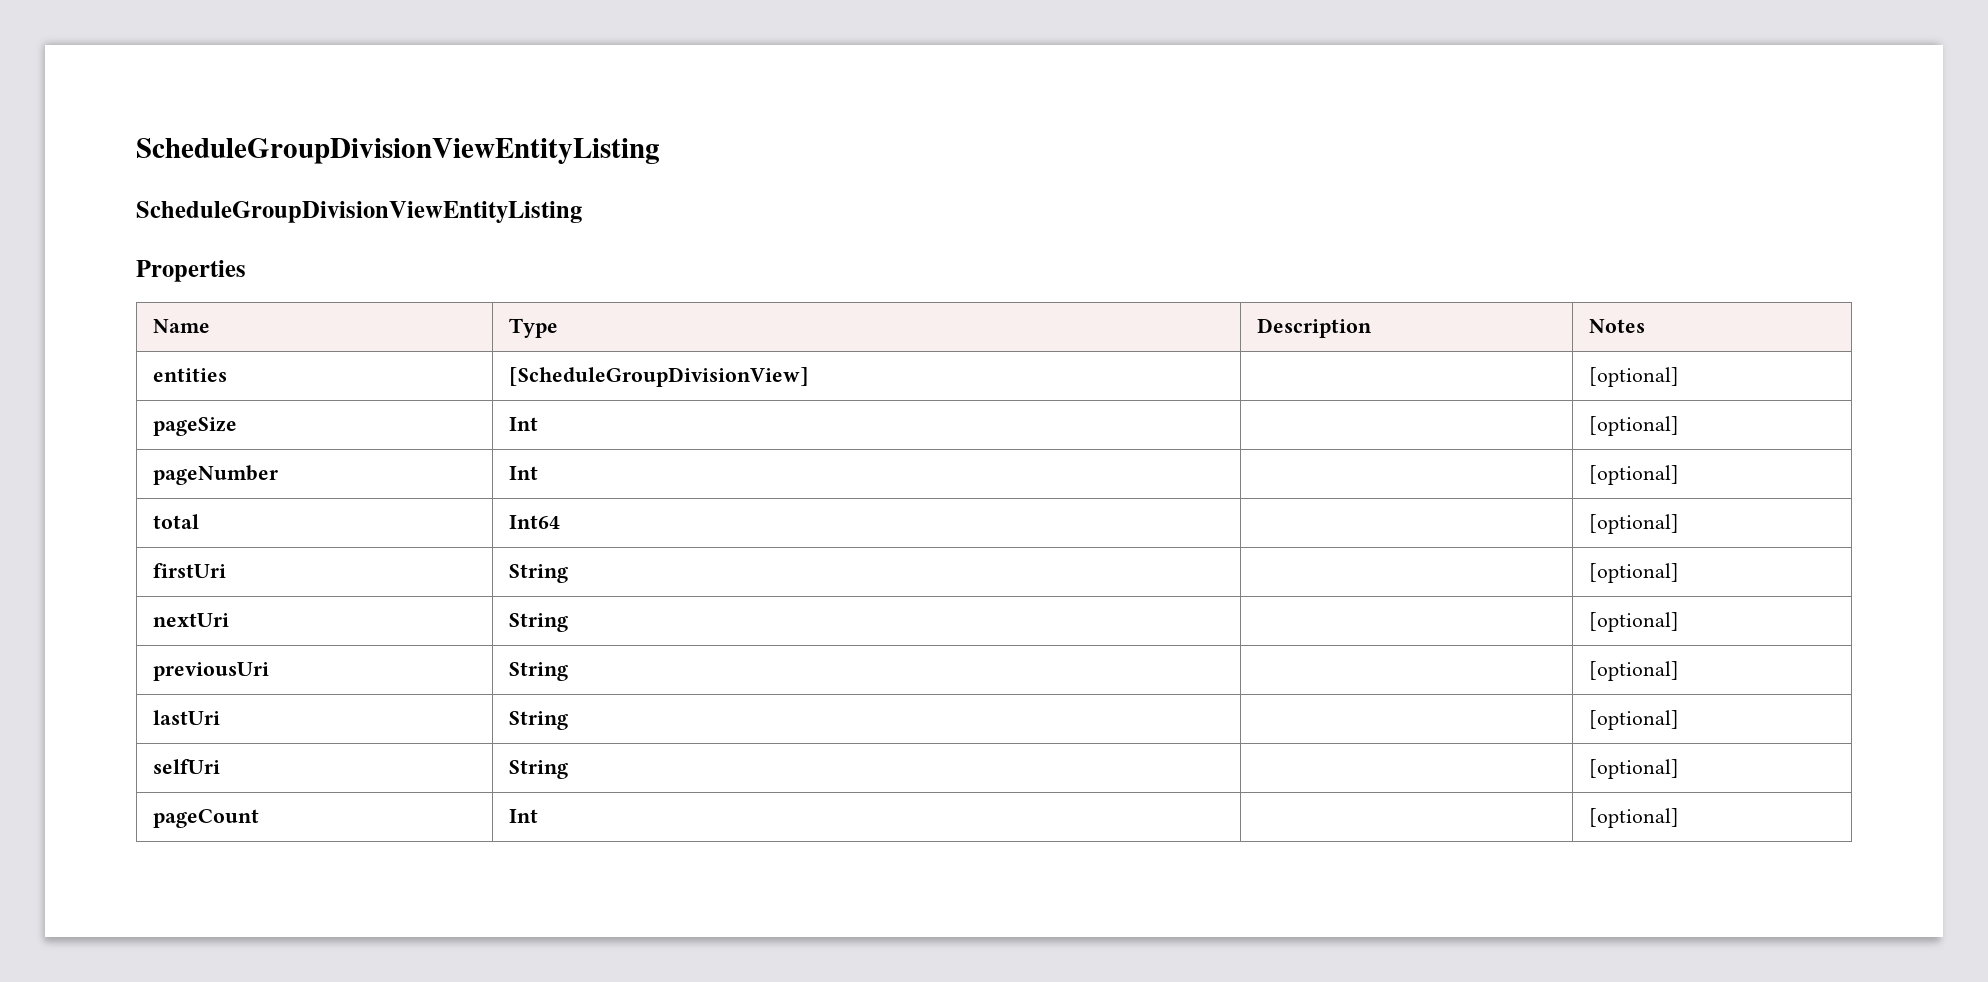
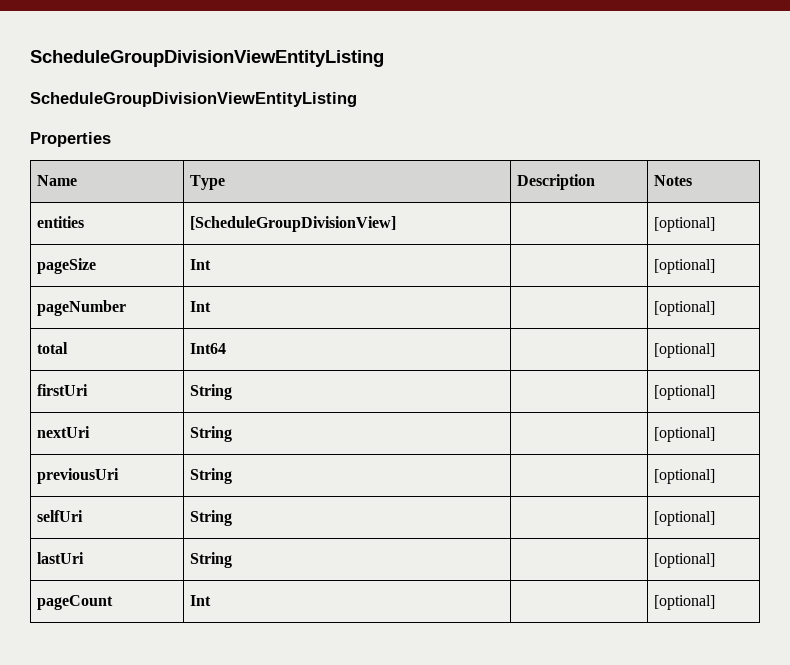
[152,710,220,725] [508,711,568,730] [1588,710,1679,730] [152,759,220,774] lastUri | String | | [optional] // selfUri -> [36,510,83,522] [189,510,232,526] [653,511,715,526] [36,552,84,564] selfUri | String | | [optional] // lastUri

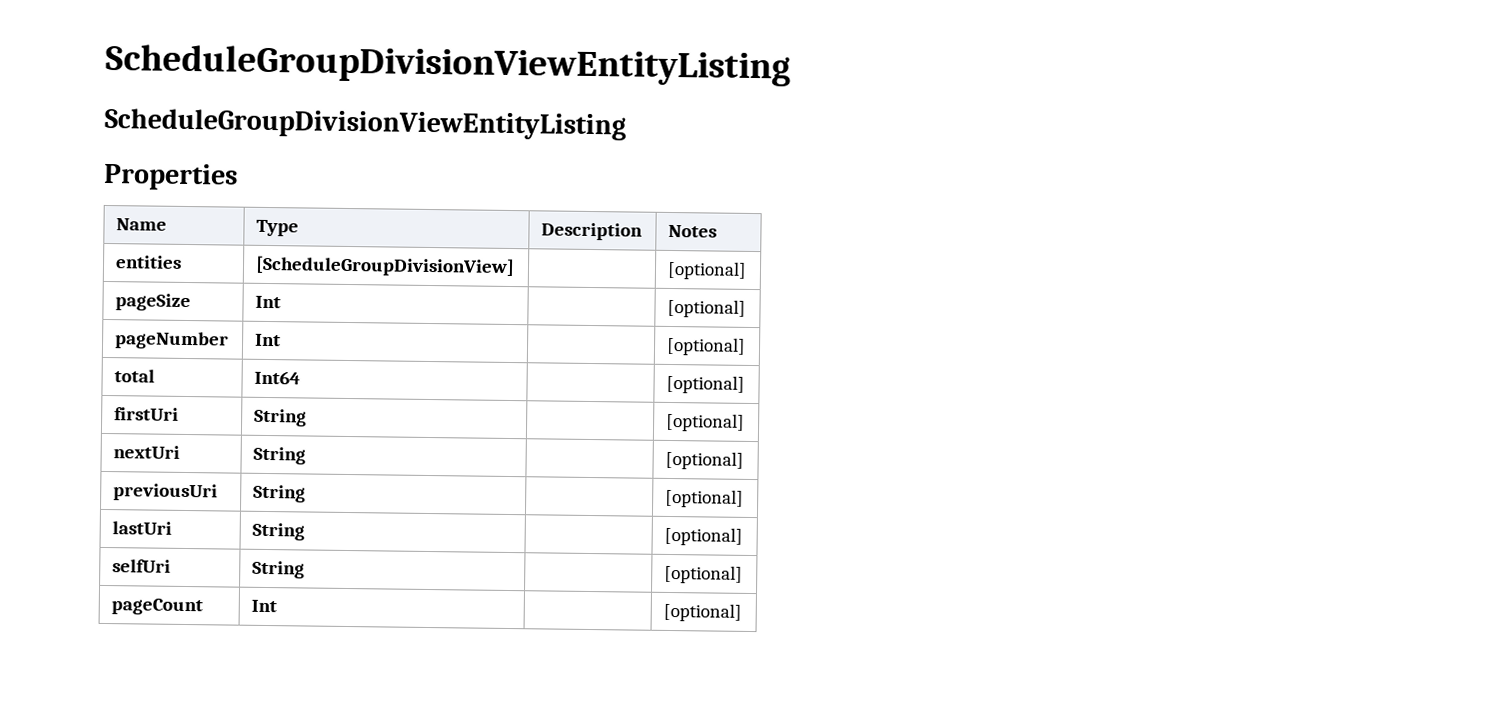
[36,510,83,522] [189,510,232,526] [653,511,715,526] [36,552,84,564] selfUri | String | | [optional] // lastUri -> [112,521,173,535] [252,522,306,541] [664,526,744,546] [112,559,172,573] lastUri | String | | [optional] // selfUri

